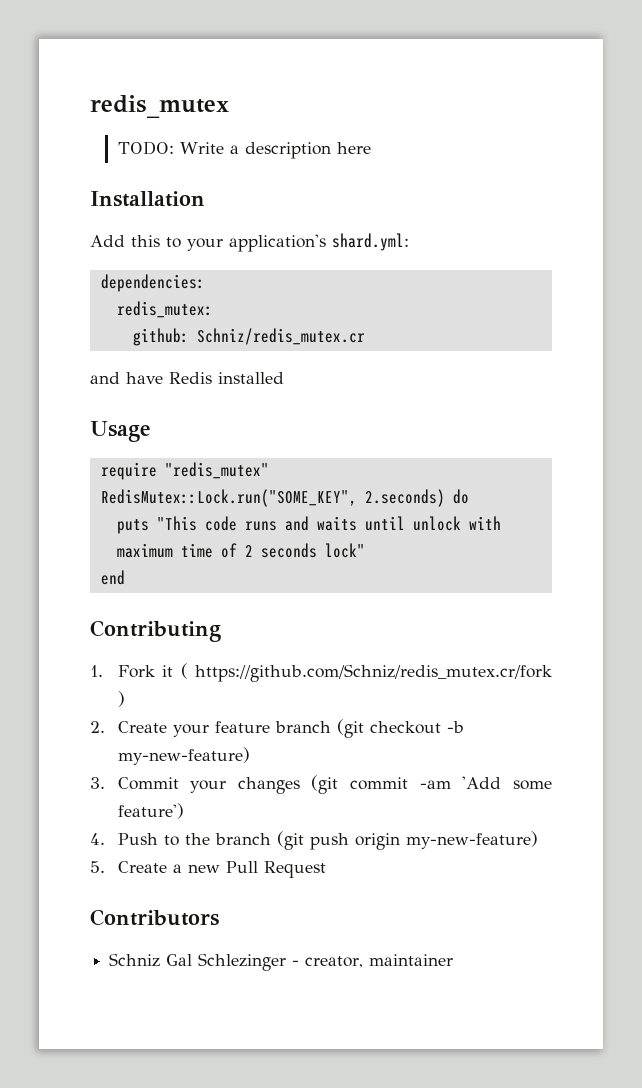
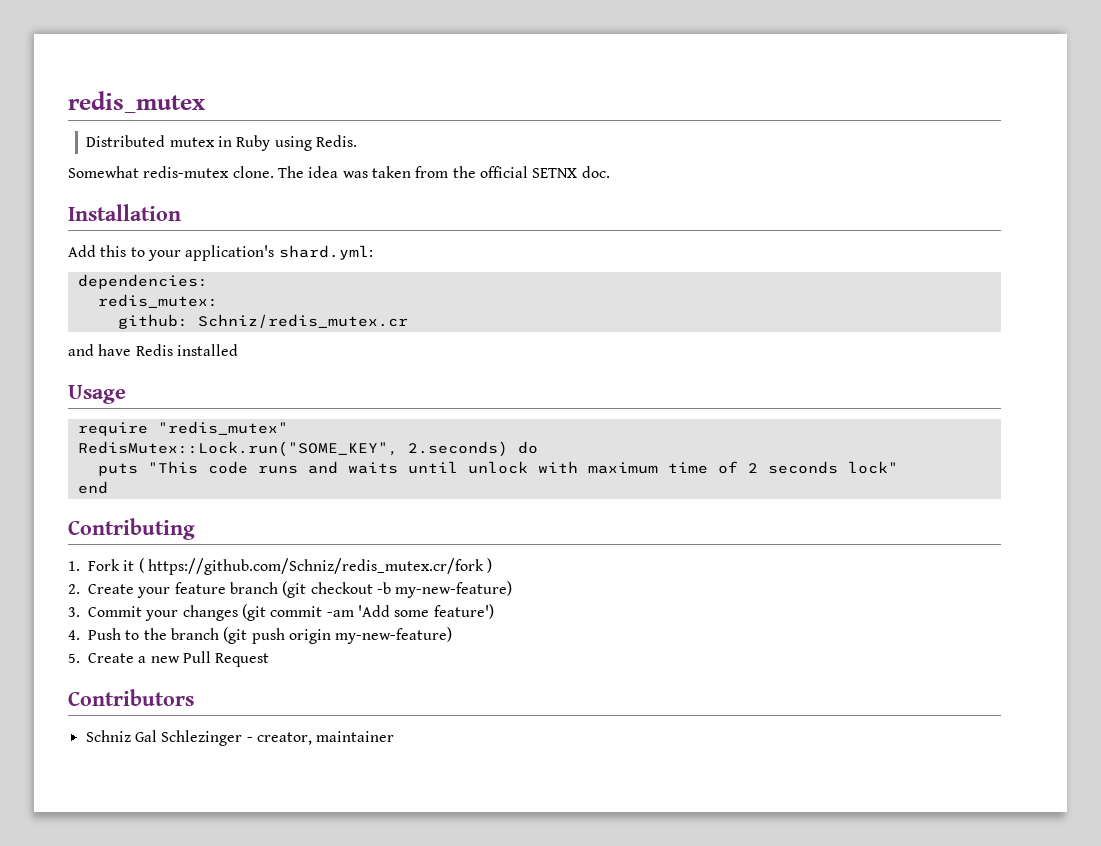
[117,141,371,159] TODO: Write a description here -> [86,135,358,151] [68,166,610,178] Distributed mutex in Ruby using Redis. // Somewhat redis-mutex clone. The idea was taken from the official SETNX doc.

